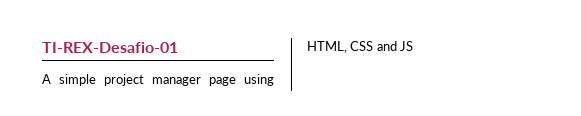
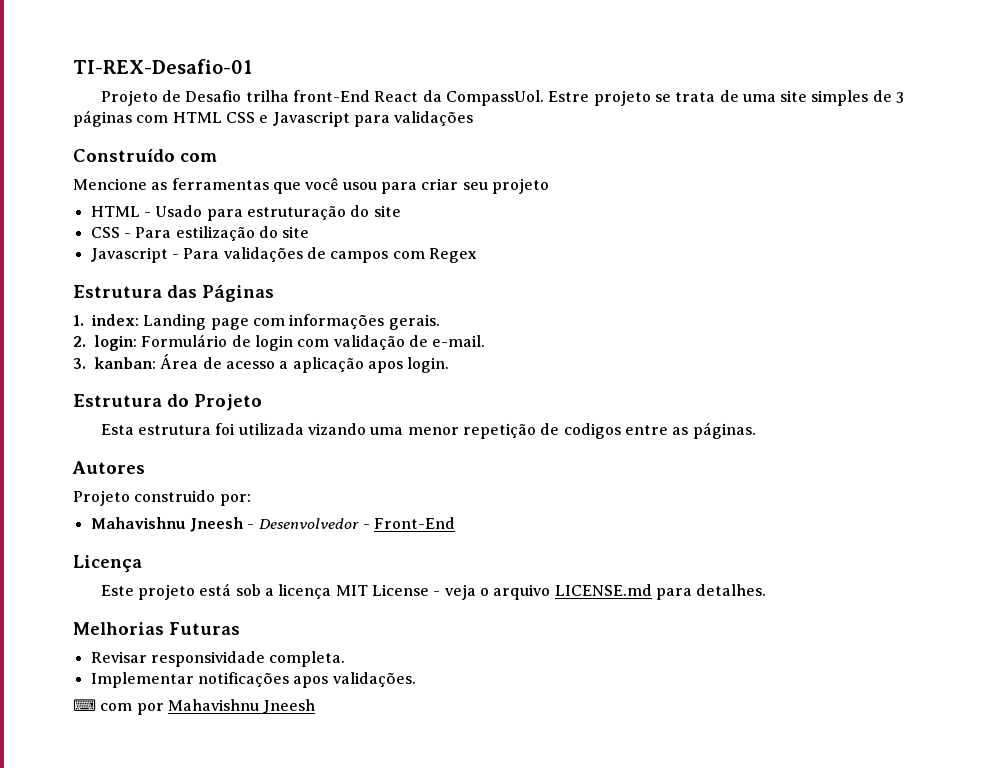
[42,74,274,86] [307,41,414,53] A simple project manager page using HTML, CSS and JS -> [100,90,905,106] [73,110,474,127] [73,149,217,162] [73,177,549,194] [90,205,401,221] [90,226,310,241] [90,247,477,263] [73,284,274,302] [73,314,440,330] [73,334,486,351] [73,354,450,373] [73,394,262,411] [100,422,756,439] [72,461,145,474] [73,490,251,506] [90,517,456,532] [73,555,142,573] [100,583,767,600] [73,622,240,635] [90,651,346,667] [90,672,416,688] [73,699,316,715] Projeto de Desafio trilha front-End React da CompassUol. Estre projeto se trata de uma site simples de 3 páginas com HTML CSS e Javascript para validações // Construído com // Mencione as ferramentas que você usou para criar seu projeto // HTML - Usado para estruturação do site // CSS - Para estilização do site // Javascript - Para validações de campos com Regex // Estrutura das Páginas // 1. index: Landing page com informações gerais. // 2. login: Formulário de login com validação de e-mail. // 3. kanban: Área de acesso a aplicação apos login. // Estrutura do Projeto // Esta estrutura foi utilizada vizando uma menor repetição de codigos entre as páginas. // Autores // Projeto construido por: // Mahavishnu Jneesh - Desenvolvedor - Front-End // Licença // Este projeto está sob a licença MIT License - veja o arquivo LICENSE.md para detalhes. // Melhorias Futuras // Revisar responsividade completa. // Implementar notificações apos validações. // ⌨ com por Mahavishnu Jneesh

